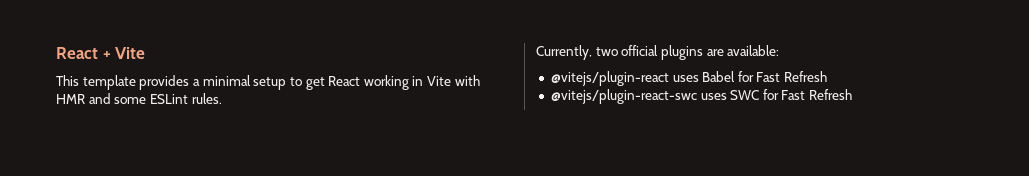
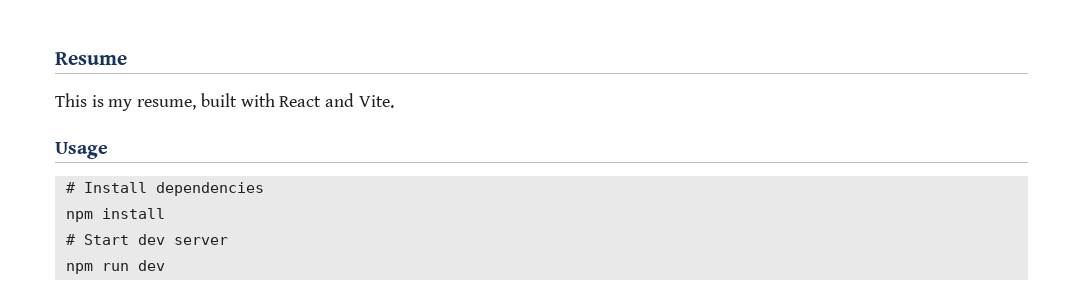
[56,47,146,59] [56,75,480,90] [56,93,222,104] [536,45,780,60] [550,71,828,86] [550,89,853,104] React + Vite // This template provides a minimal setup to get React working in Vite with HMR and some ESLint rules. // Currently, two official plugins are available: // @vitejs/plugin-react uses Babel for Fast Refresh // @vitejs/plugin-react-swc uses SWC for Fast Refresh -> [55,52,127,65] [55,93,394,111] [55,142,108,159] [65,182,264,196] [65,208,165,222] [65,234,228,245] [65,260,165,274] Resume // This is my resume, built with React and Vite. // Usage // # Install dependencies // npm install // # Start dev server // npm run dev

